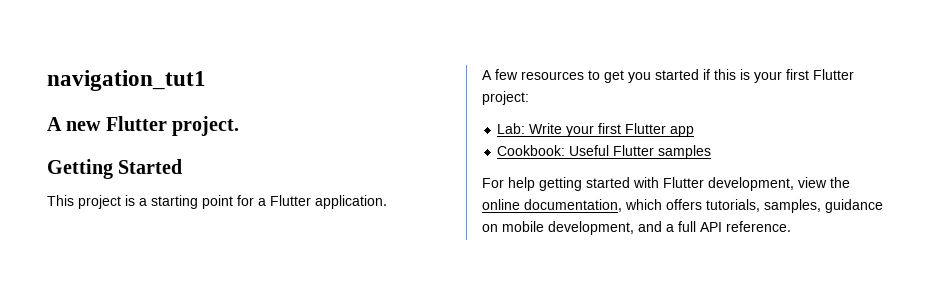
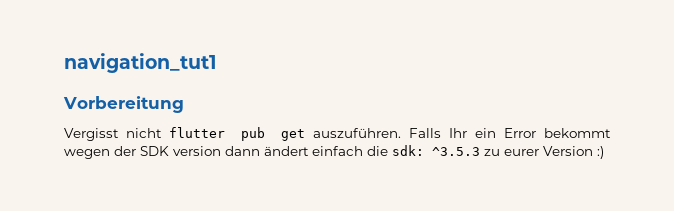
[47,116,240,136] [47,159,183,179] [47,195,387,209] [482,69,854,83] [482,91,529,105] [497,123,695,137] [497,145,712,159] [482,177,850,191] [482,199,883,213] [482,221,791,235] A new Flutter project. // Getting Started // This project is a starting point for a Flutter application. // A few resources to get you started if this is your first Flutter project: // Lab: Write your first Flutter app // Cookbook: Useful Flutter samples // For help getting started with Flutter development, view the online documentation, which offers tutorials, samples, guidance on mobile development, and a full API reference. -> [63,96,184,113] [64,127,611,141] [64,145,604,159] Vorbereitung // Vergisst nicht flutter pub get auszuführen. Falls Ihr ein Error bekommt wegen der SDK version dann ändert einfach die sdk: ^3.5.3 zu eurer Version :)

